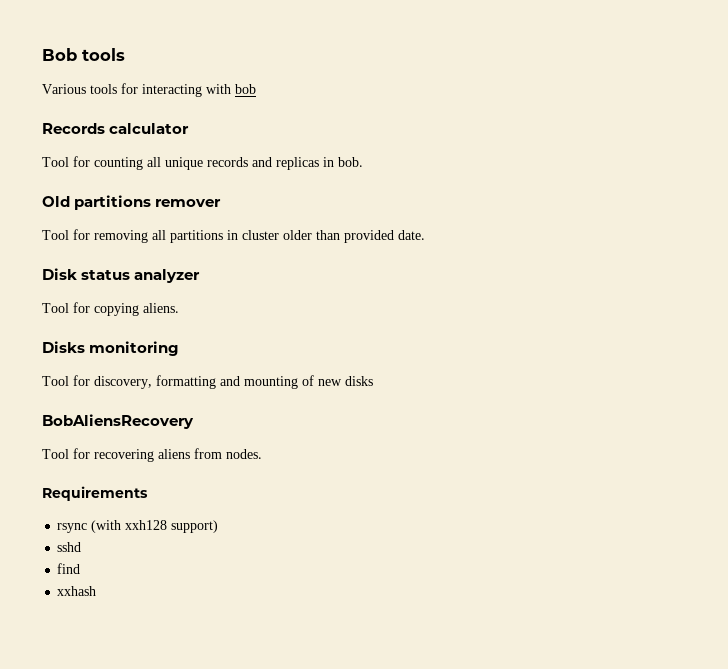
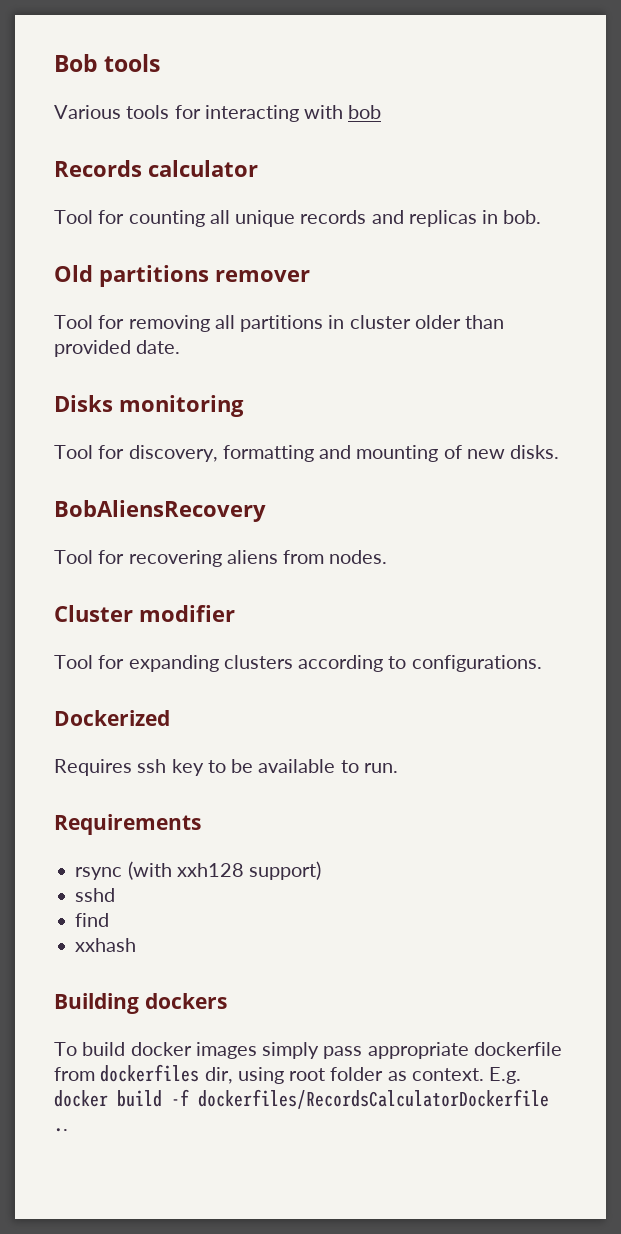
[42,268,201,283] [42,302,179,316] // Disk status analyzer // Tool for copying aliens. -> (181, 347) none
[345,376,373,386] disks -> [510,445,560,459] disks.
(262, 454) none -> [54,605,235,622] [54,655,542,672] [54,710,170,726] [54,759,398,776] // Cluster modifier // Tool for expanding clusters according to configurations. // Dockerized // Requires ssh key to be available to run.
(97, 591) none -> [54,993,227,1014] [54,1042,562,1059] [54,1064,522,1084] [54,1089,549,1109] [54,1128,68,1132] // Building dockers // To build docker images simply pass appropriate dockerfile from dockerfiles dir, using root folder as context. E.g. docker build -f dockerfiles/RecordsCalculatorDockerfile ..

